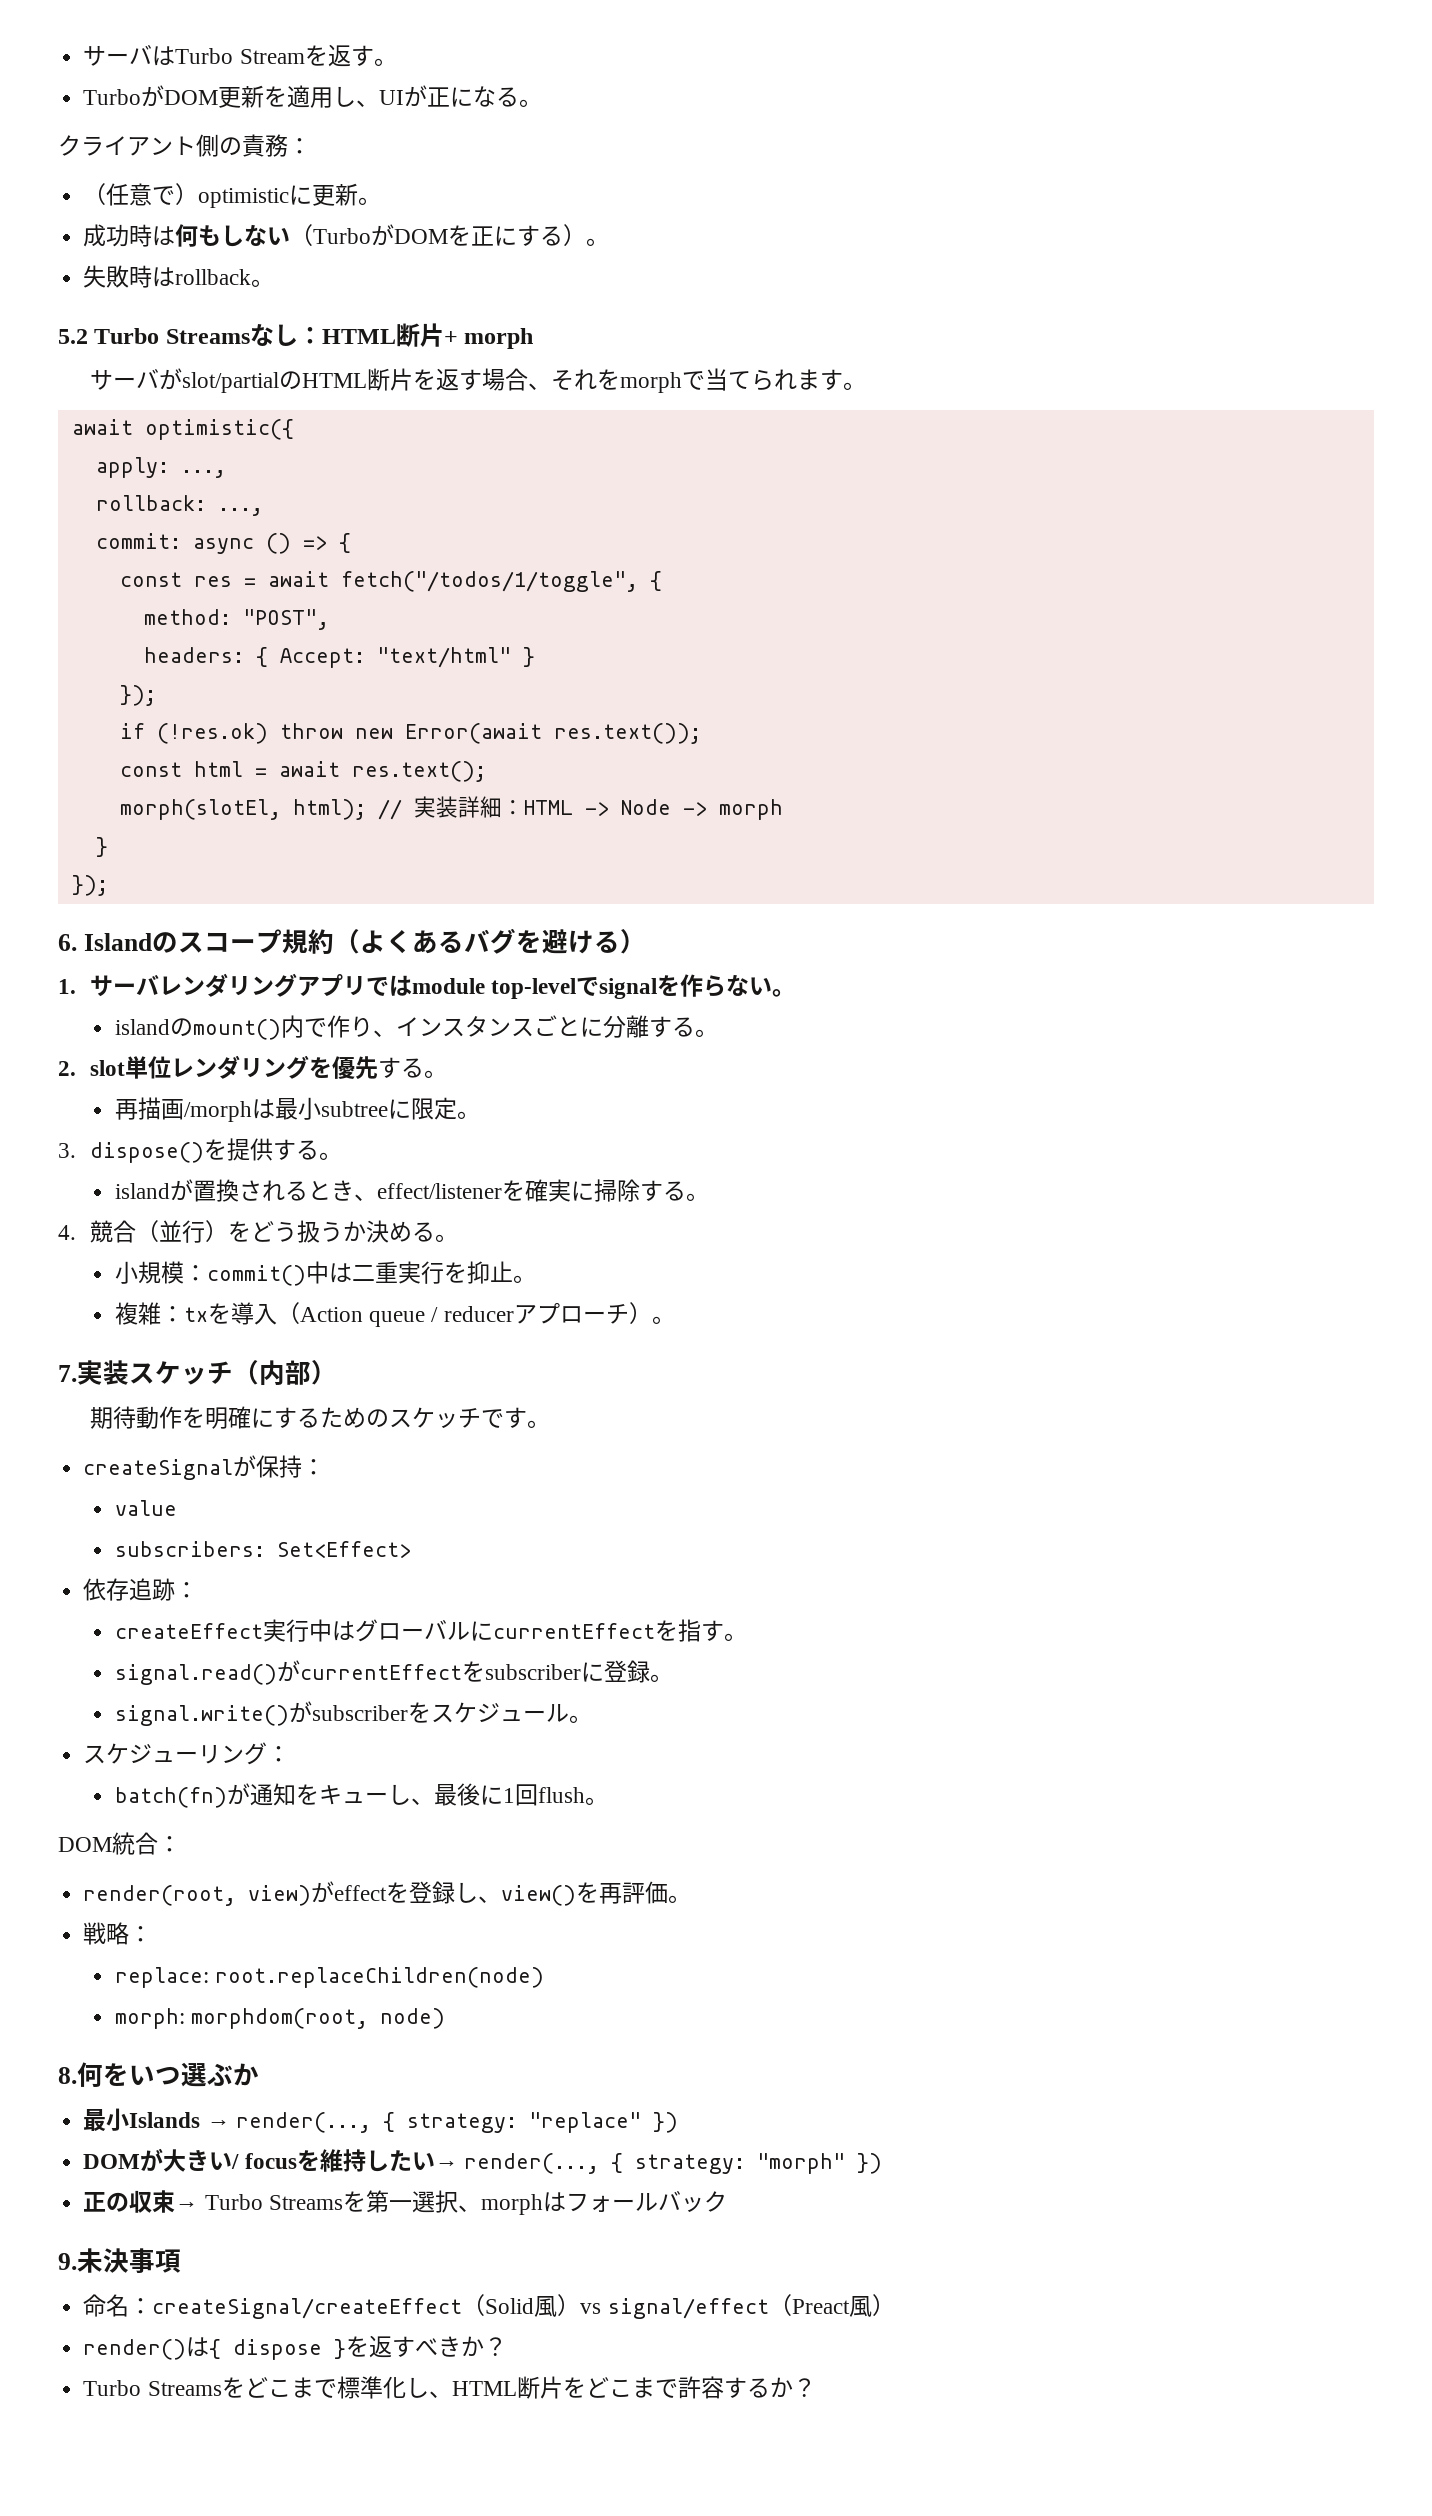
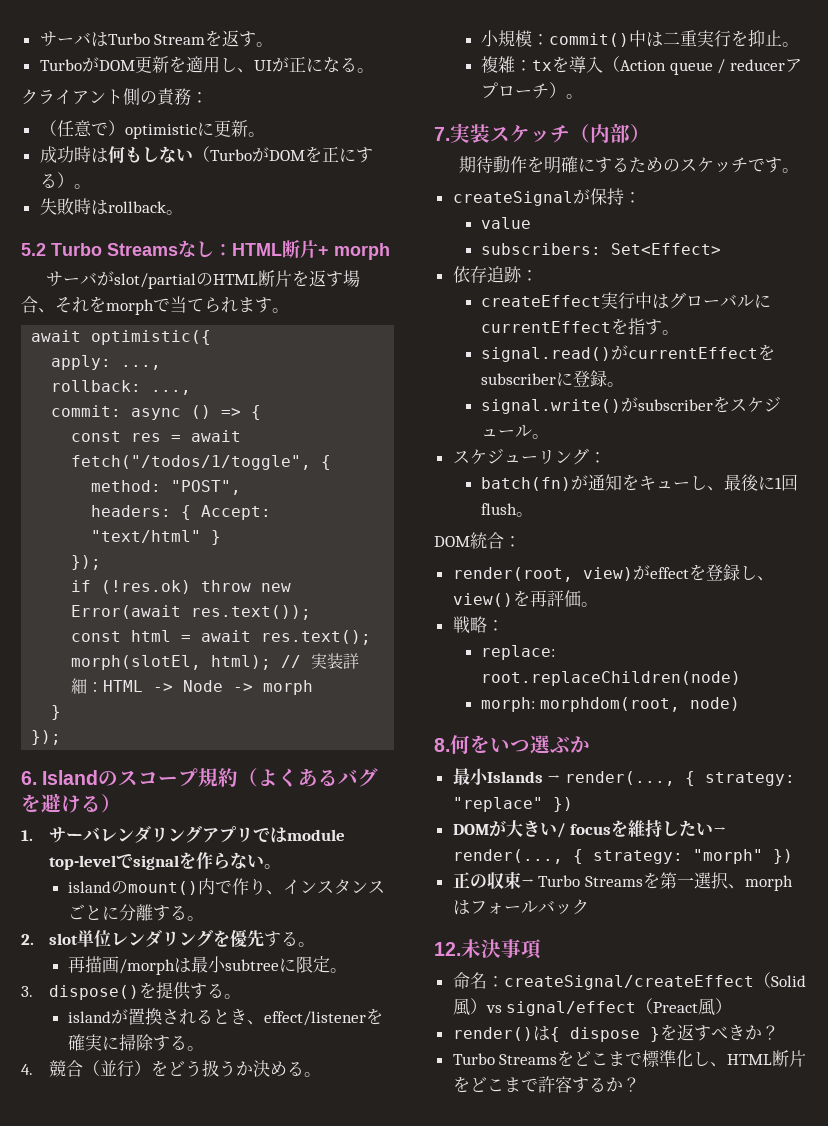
[58,2253,77,2270] 9. -> [434,942,461,956] 12.

